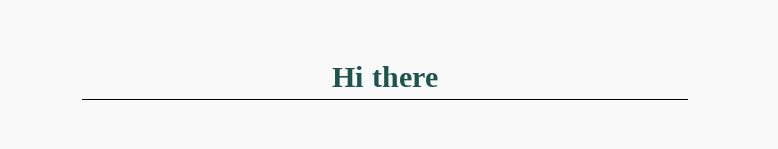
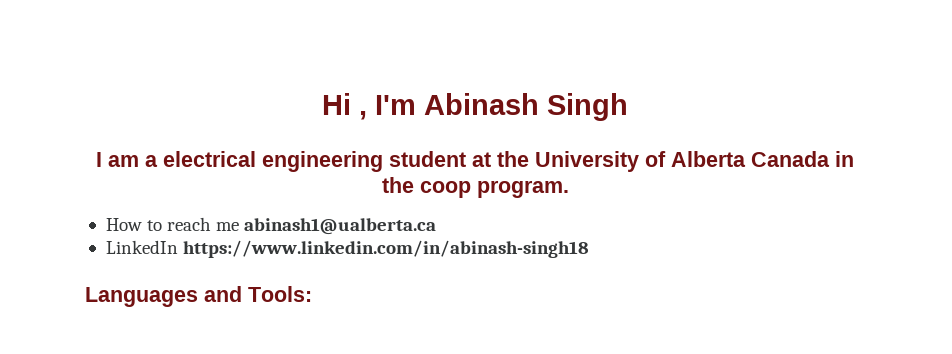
[371,66,438,87] there -> [359,93,628,121] [96,151,854,172] [381,177,569,198] [105,217,437,235] [105,240,590,258] [85,286,312,307] , I'm Abinash Singh // I am a electrical engineering student at the University of Alberta Canada in the coop program. // How to reach me abinash1@ualberta.ca // LinkedIn https://www.linkedin.com/in/abinash-singh18 // Languages and Tools:

